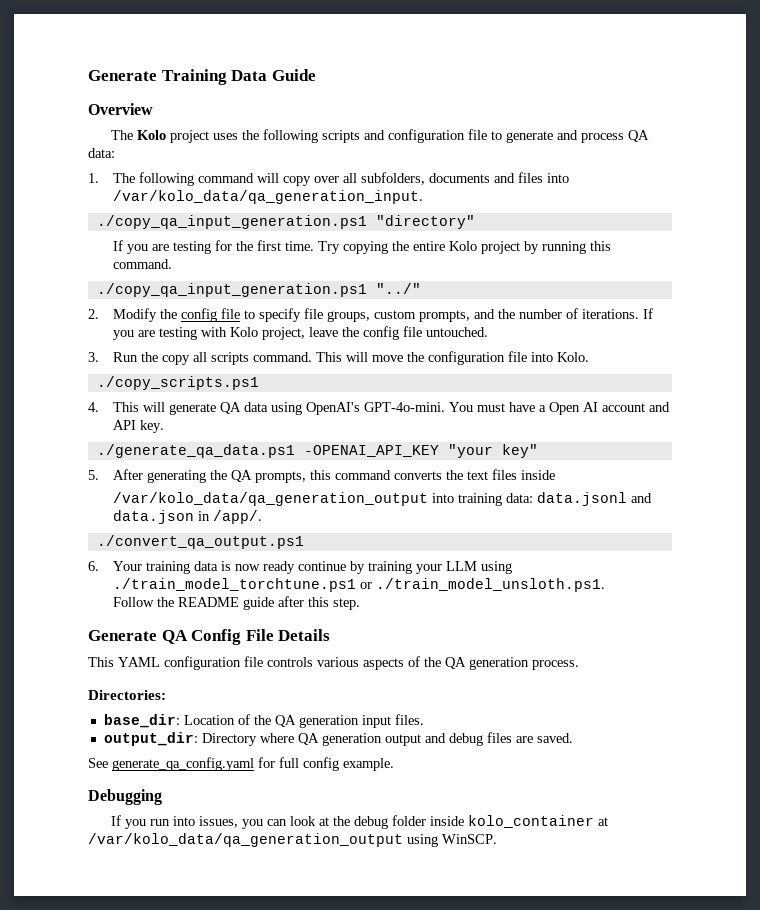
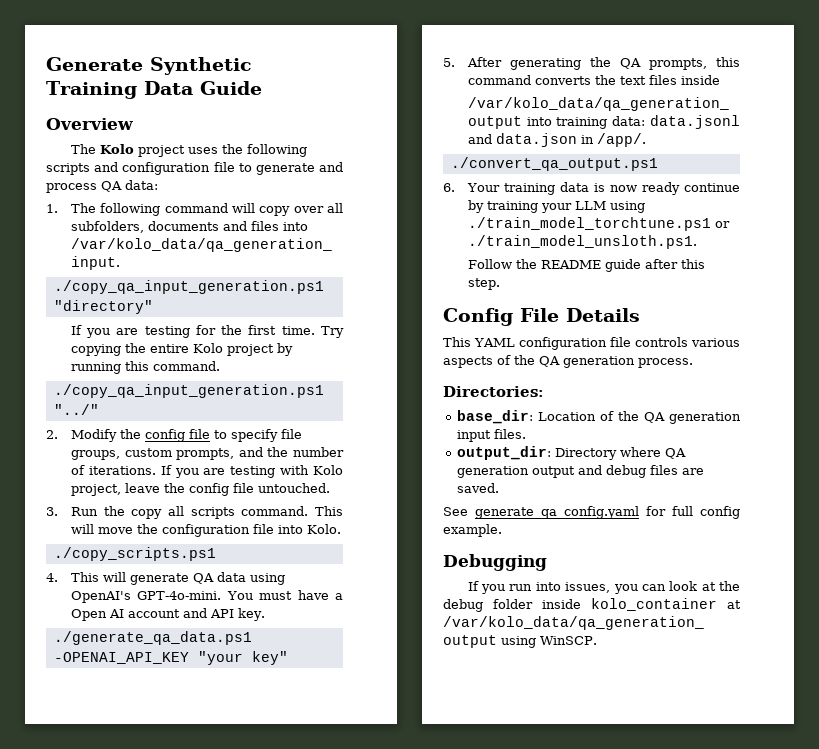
[88,70,157,81] Generate -> [46,57,252,75] Generate Synthetic
[88,630,188,644] Generate QA -> (500, 284) none

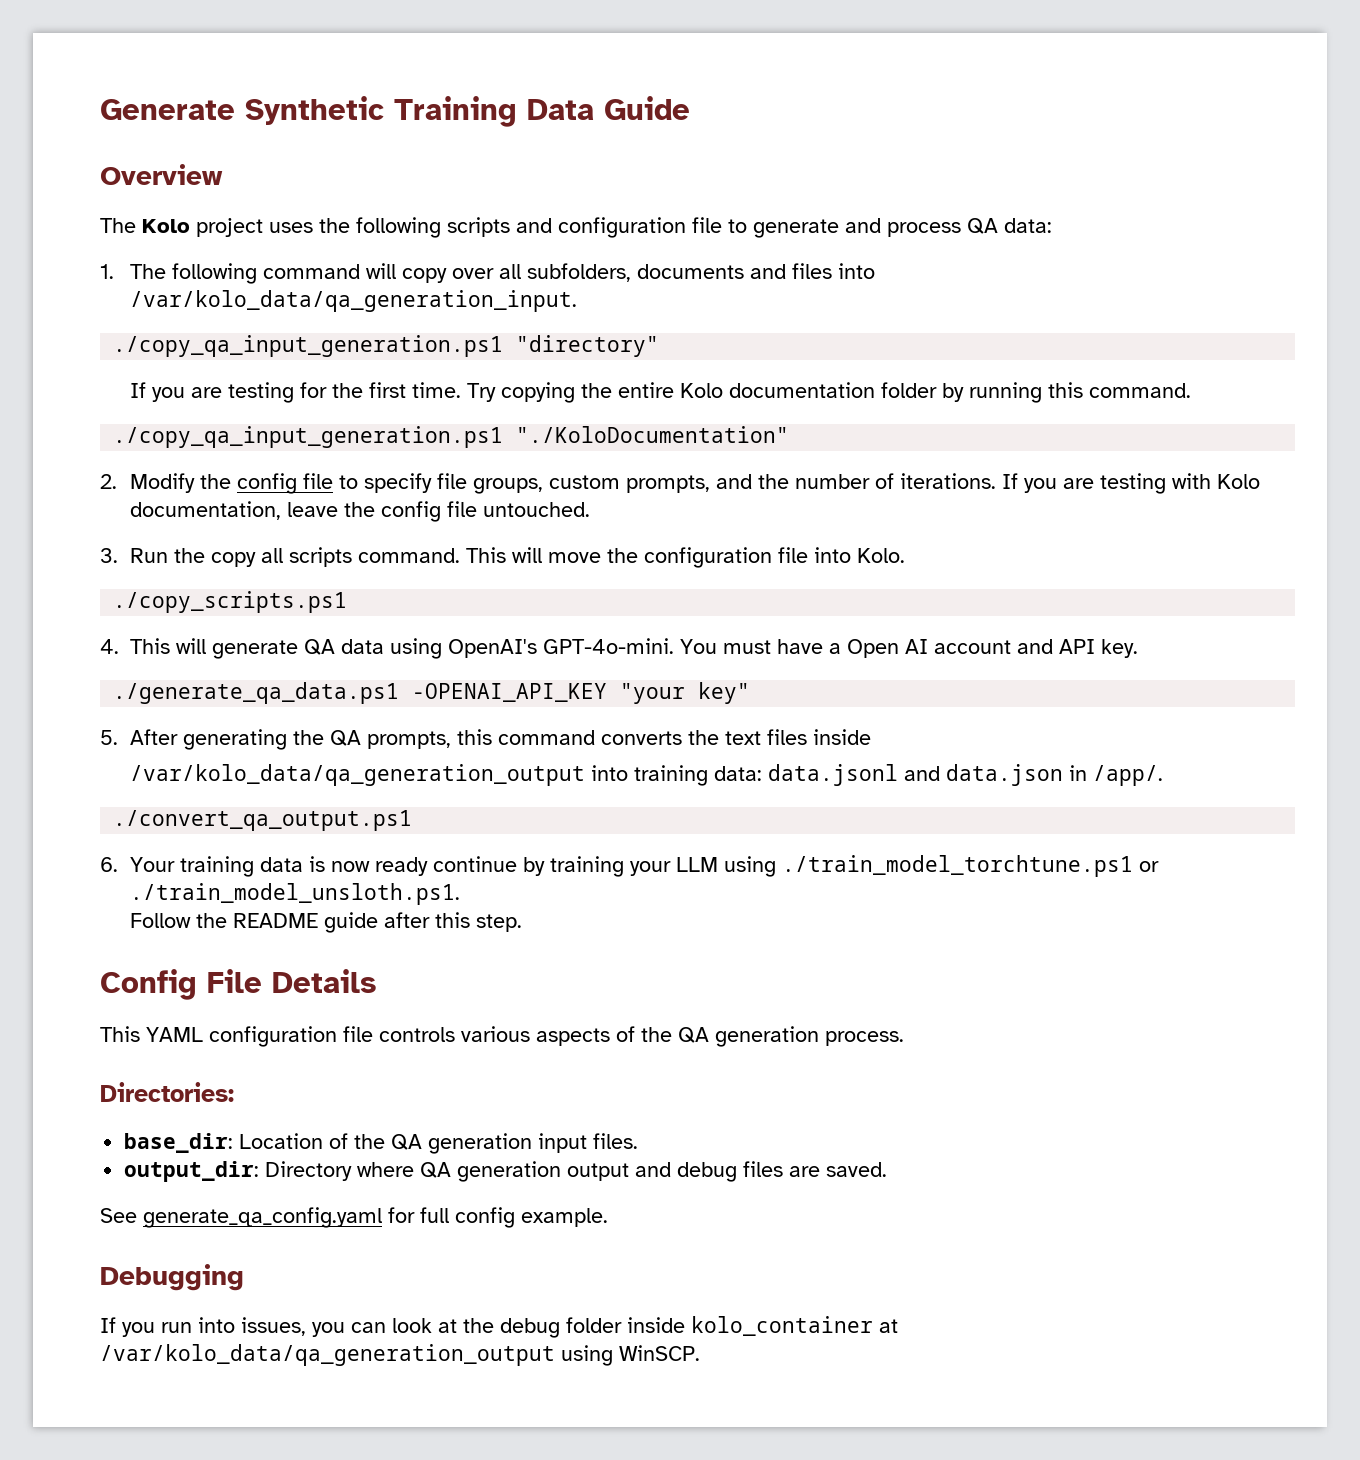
[226,344,274,356] project -> [729,382,938,398] documentation folder
[53,404,99,415] "../" -> [516,426,790,443] "./KoloDocumentation"
[70,484,121,496] project, -> [130,501,282,520] documentation,

